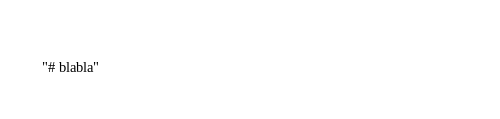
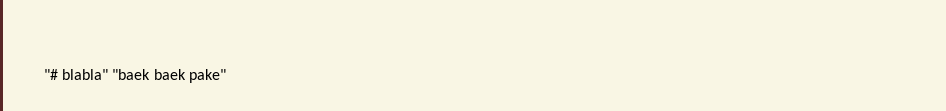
(99, 67) none -> [112,69,226,83] "baek baek pake"

